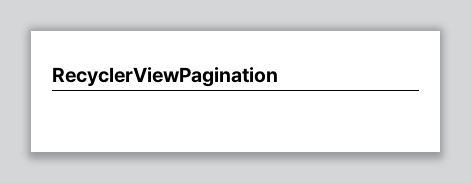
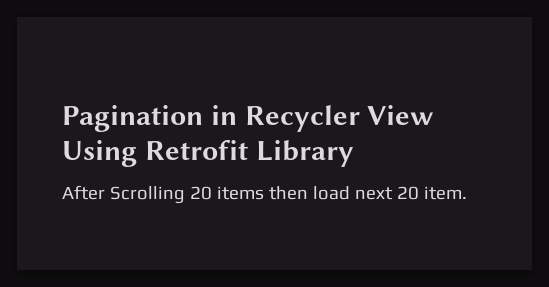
[52,67,278,87] RecyclerViewPagination -> [62,105,435,132] [62,140,354,167] [62,185,467,204] Pagination in Recycler View Using Retrofit Library // After Scrolling 20 items then load next 20 item.

